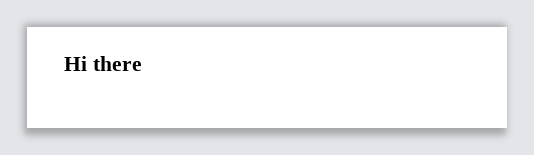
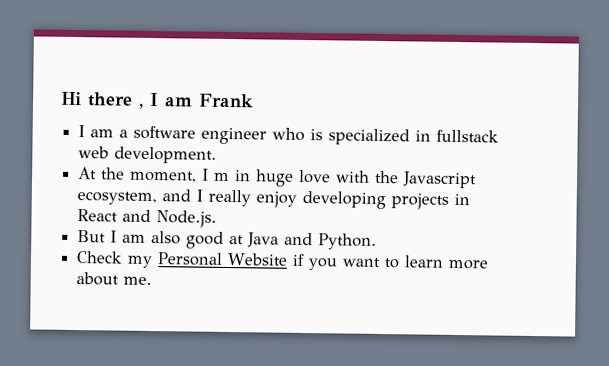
(142, 63) none -> [138,92,254,109] [78,125,500,146] [78,146,218,164] [78,167,478,189] [77,189,471,210] [77,209,218,228] [77,230,378,250] [76,251,490,271] [76,272,153,286] , I am Frank // I am a software engineer who is specialized in fullstack web development. // At the moment, I m in huge love with the Javascript ecosystem, and I really enjoy developing projects in React and Node.js. // But I am also good at Java and Python. // Check my Personal Website if you want to learn more about me.

